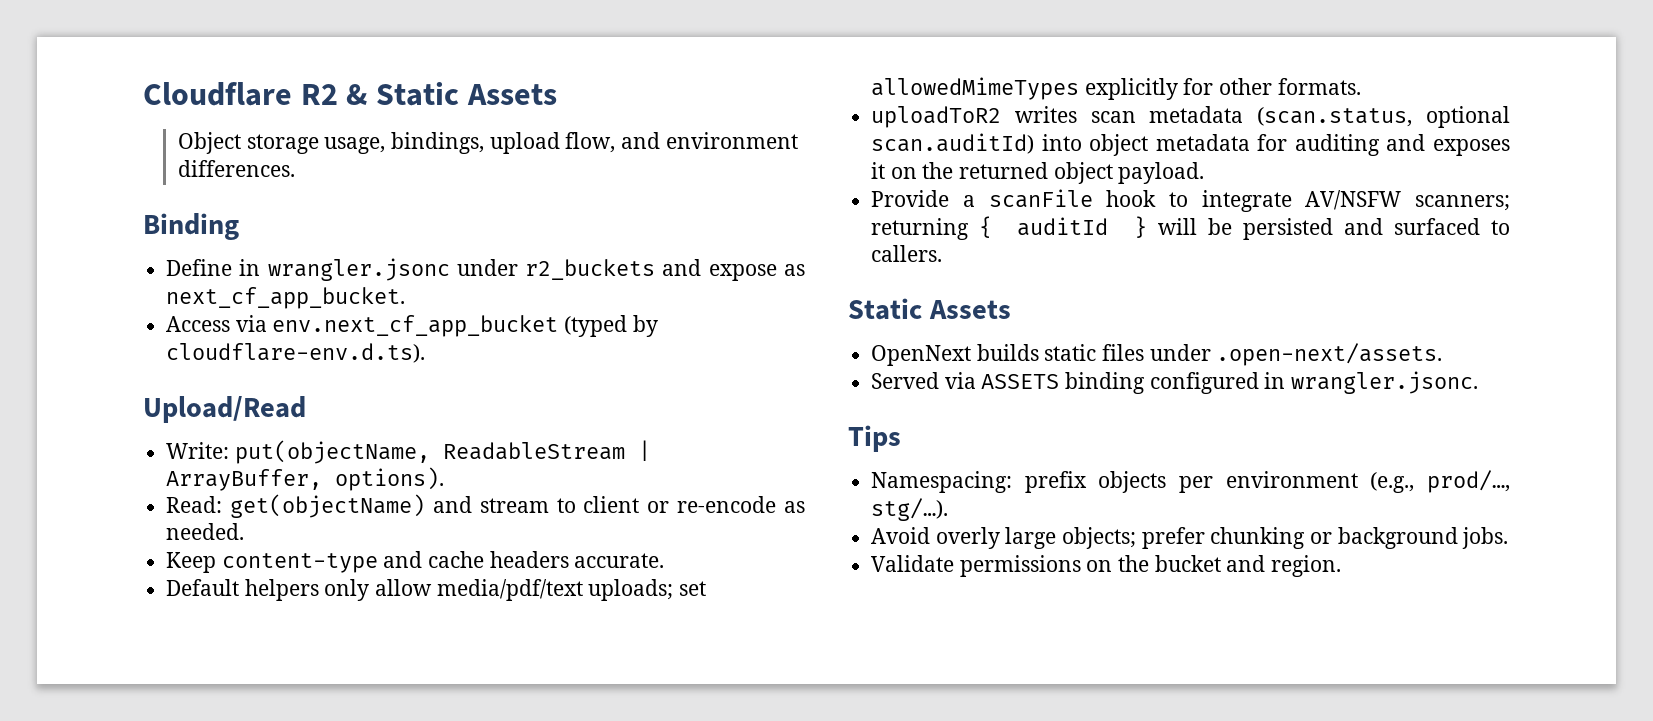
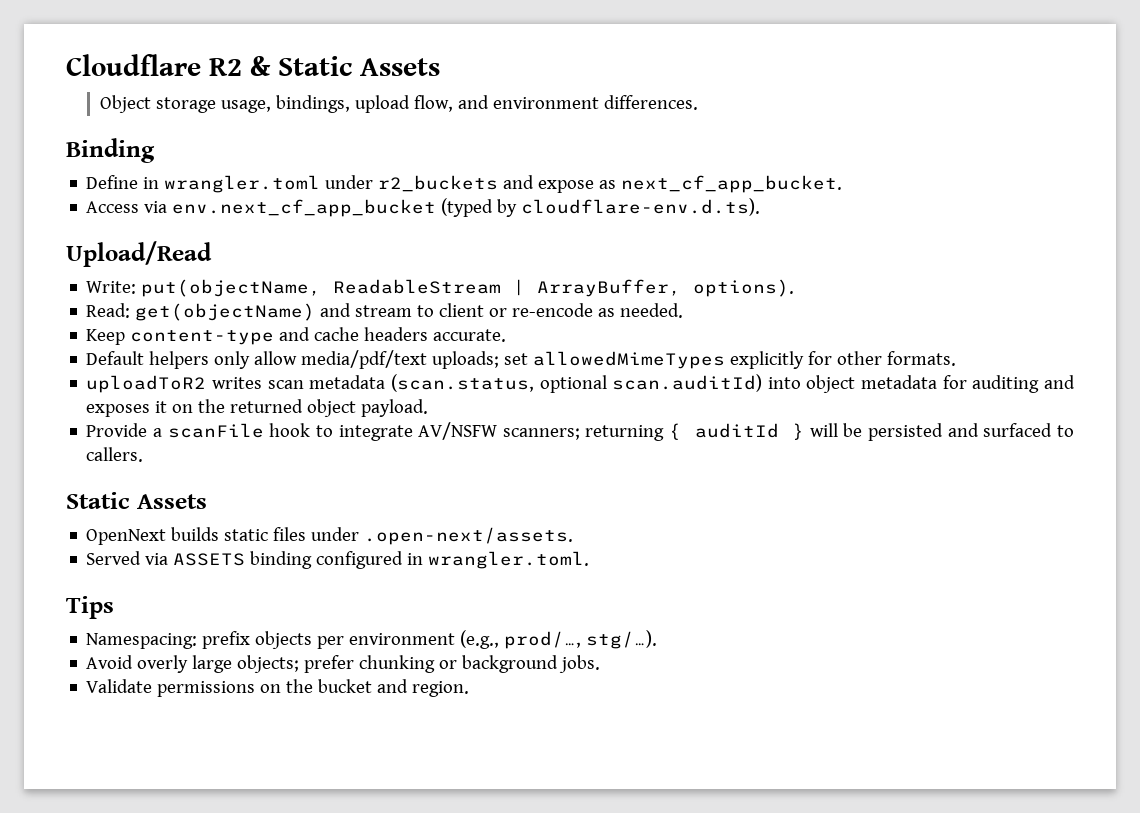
[267,258,450,281] wrangler.jsonc -> [164,175,321,193] wrangler.toml
[1291,371,1479,394] wrangler.jsonc. -> [428,551,590,569] wrangler.toml.

